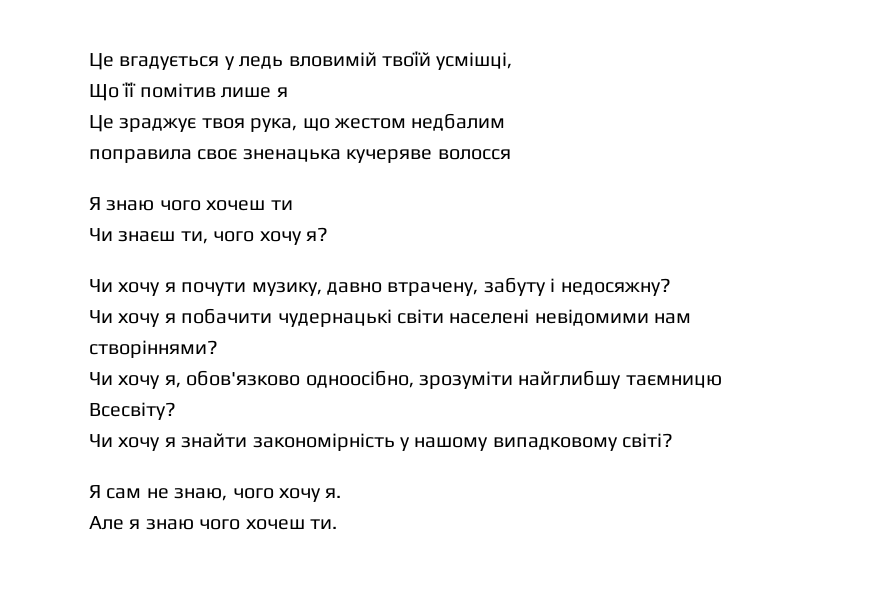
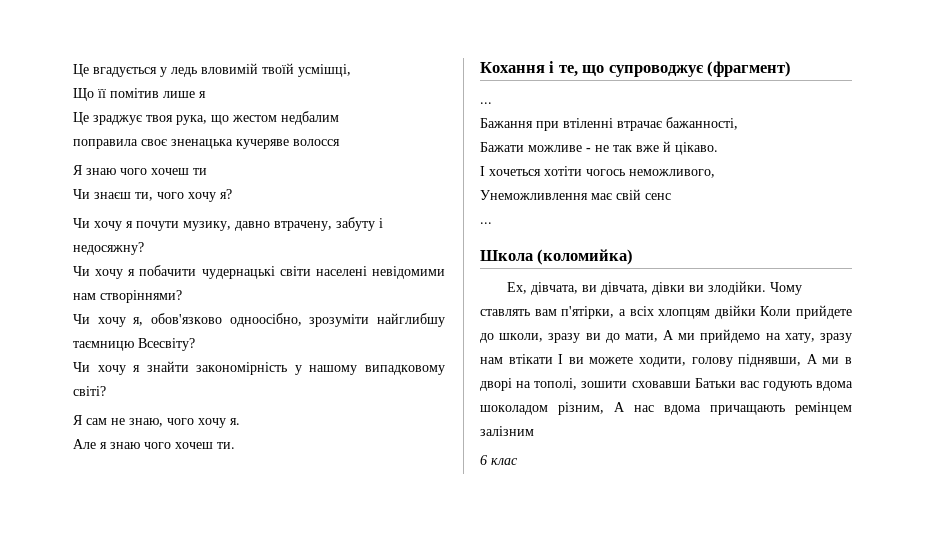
(337, 524) none -> [480,61,792,77] [480,102,492,104] [480,117,738,131] [480,141,718,155] [480,166,715,178] [480,189,671,200] [480,222,492,224] [480,249,634,265] [506,281,802,295] [480,305,852,319] [480,329,852,343] [480,354,852,367] [480,378,853,391] [480,402,852,415] [480,426,534,436] [480,455,518,465] // Кохання і те, що супроводжує (фрагмент) // ... // Бажання при втіленні втрачає бажанності, // Бажати можливе - не так вже й цікаво. // І хочеться хотіти чогось неможливого, // Унеможливлення має свій сенс // ... // Школа (коломийка) // Ех, дівчата, ви дівчата, дівки ви злодійки. Чому ставлять вам п'ятірки, а всіх хлопцям двійки Коли прийдете до школи, зразу ви до мати, А ми прийдемо на хату, зразу нам втікати І ви можете ходити, голову піднявши, А ми в дворі на тополі, зошити сховавши Батьки вас годують вдома шоколадом різним, А нас вдома причащають ремінцем залізним // 6 клас

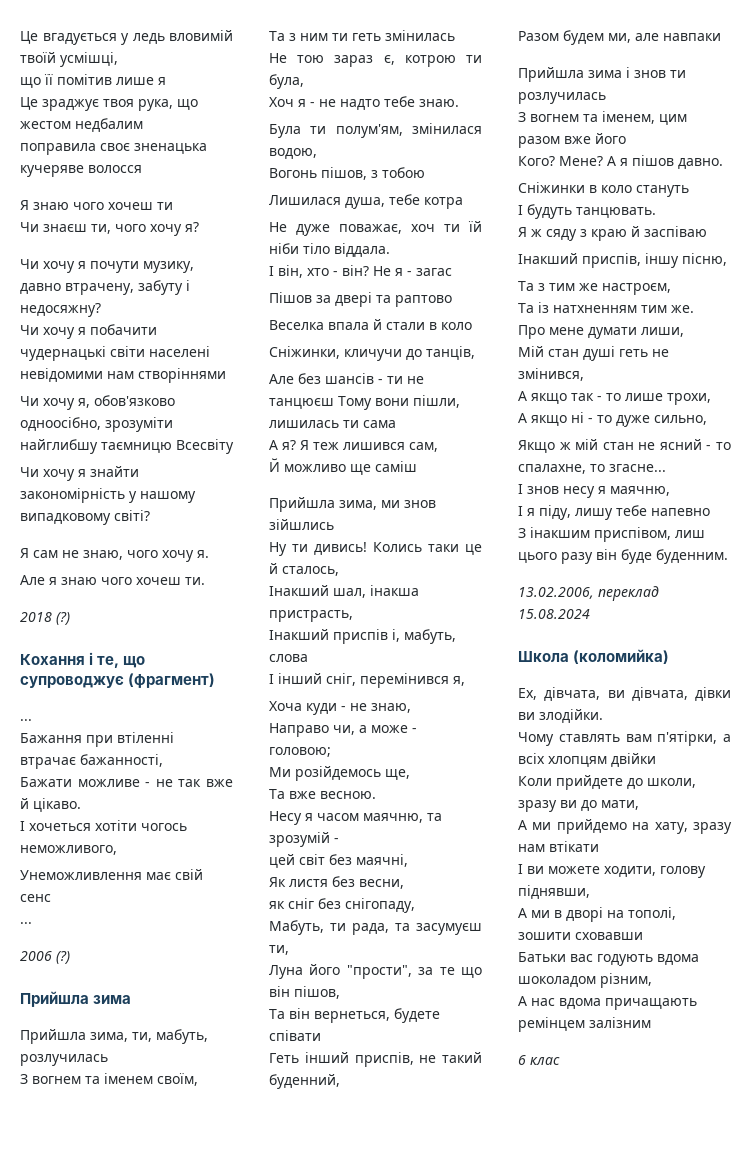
[73,88,94,101] Що -> [20,77,41,88] що
[100,290,182,303] створіннями? -> [138,368,226,383] створіннями
[138,338,195,351] Всесвіту? -> [176,439,234,454] Всесвіту
(235, 445) none -> [20,612,70,625] // 2018 (?)
(492, 223) none -> [20,951,70,964] [20,991,132,1007] [20,1029,208,1044] [20,1054,108,1066] [20,1073,198,1086] [269,30,455,41] [269,53,482,67] [269,74,304,89] [269,96,459,110] [269,123,482,138] [269,148,317,159] [269,167,425,180] [269,194,463,209] [269,221,482,236] [269,243,390,257] [269,265,452,278] [269,292,452,307] [269,319,472,330] [269,346,475,361] [269,373,424,384] [269,395,460,410] [269,420,396,428] [269,440,438,452] [269,458,417,475] [269,497,436,512] [269,519,334,530] [269,542,482,556] [269,563,339,576] [269,585,419,598] [269,610,353,622] [269,629,456,644] [269,654,308,662] [269,673,465,688] [269,701,411,715] [269,723,417,737] [269,747,331,757] [269,766,410,781] [269,789,376,799] [269,811,442,825] [269,832,339,847] [269,854,408,868] [269,876,404,889] [269,898,415,913] [269,920,482,935] [269,945,289,955] [269,964,482,979] [269,986,340,999] [269,1008,440,1023] [269,1030,321,1041] [269,1052,482,1067] [269,1074,340,1089] [518,30,721,45] [518,67,686,82] [518,92,606,104] [518,111,687,125] [518,133,626,148] [518,155,723,169] [518,182,689,197] [518,204,656,219] [518,226,707,241] [518,253,727,268] [518,281,671,295] [518,302,694,313] [518,325,684,339] [518,346,669,361] [518,368,584,381] [518,391,711,405] [518,412,707,427] [518,439,731,453] [518,464,666,474] [518,484,670,498] [518,505,710,520] [518,527,705,542] [518,549,728,564] [518,586,659,601] [518,609,590,619] // 2006 (?) // Прийшла зима // Прийшла зима, ти, мабуть, розлучилась // З вогнем та іменем своїм, // Та з ним ти геть змінилась // Не тою зараз є, котрою ти була, // Хоч я - не надто тебе знаю. // Була ти полум'ям, змінилася водою, // Вогонь пішов, з тобою // Лишилася душа, тебе котра // Не дуже поважає, хоч ти їй ніби тіло віддала. // І він, хто - він? Не я - загас // Пішов за двері та раптово // Веселка впала й стали в коло // Сніжинки, кличучи до танців, // Але без шансів - ти не танцюєш Тому вони пішли, лишилась ти сама // А я? Я теж лишився сам, // Й можливо ще саміш // Прийшла зима, ми знов зійшлись // Ну ти дивись! Колись таки це й сталось, // Інакший шал, інакша пристрасть, // Інакший приспів і, мабуть, слова // І інший сніг, перемінився я, // Хоча куди - не знаю, // Направо чи, а може - головою; // Ми розійдемось ще, // Та вже весною. // Несу я часом маячню, та зрозумій - // цей світ без маячні, // Як листя без весни, // як сніг без снігопаду, // Мабуть, ти рада, та засумуєш ти, // Луна його "прости", за те що він пішов, // Та він вернеться, будете співати // Геть інший приспів, не такий буденний, // Разом будем ми, але навпаки // Прийшла зима і знов ти розлучилась // З вогнем та іменем, цим разом вже його // Кого? Мене? А я пішов давно. // Сніжинки в коло стануть // І будуть танцювать. // Я ж сяду з краю й заспіваю // Інакший приспів, іншу пісню, // Та з тим же настроєм, // Та із натхненням тим же. // Про мене думати лиши, // Мій стан душі геть не змінився, // А якщо так - то лише трохи, // А якщо ні - то дуже сильно, // Якщо ж мій стан не ясний - то спалахне, то згасне... // І знов несу я маячню, // І я піду, лишу тебе напевно // З інакшим приспівом, лиш цього разу він буде буденним. // 13.02.2006, переклад 15.08.2024
(766, 288) none -> (603, 716) //
(756, 312) none -> (656, 760) //
(658, 337) none -> (639, 805) //
(553, 359) none -> (599, 846) //
(802, 360) none -> (590, 892) //
(691, 384) none -> (643, 936) //
(604, 408) none -> (652, 980) //

